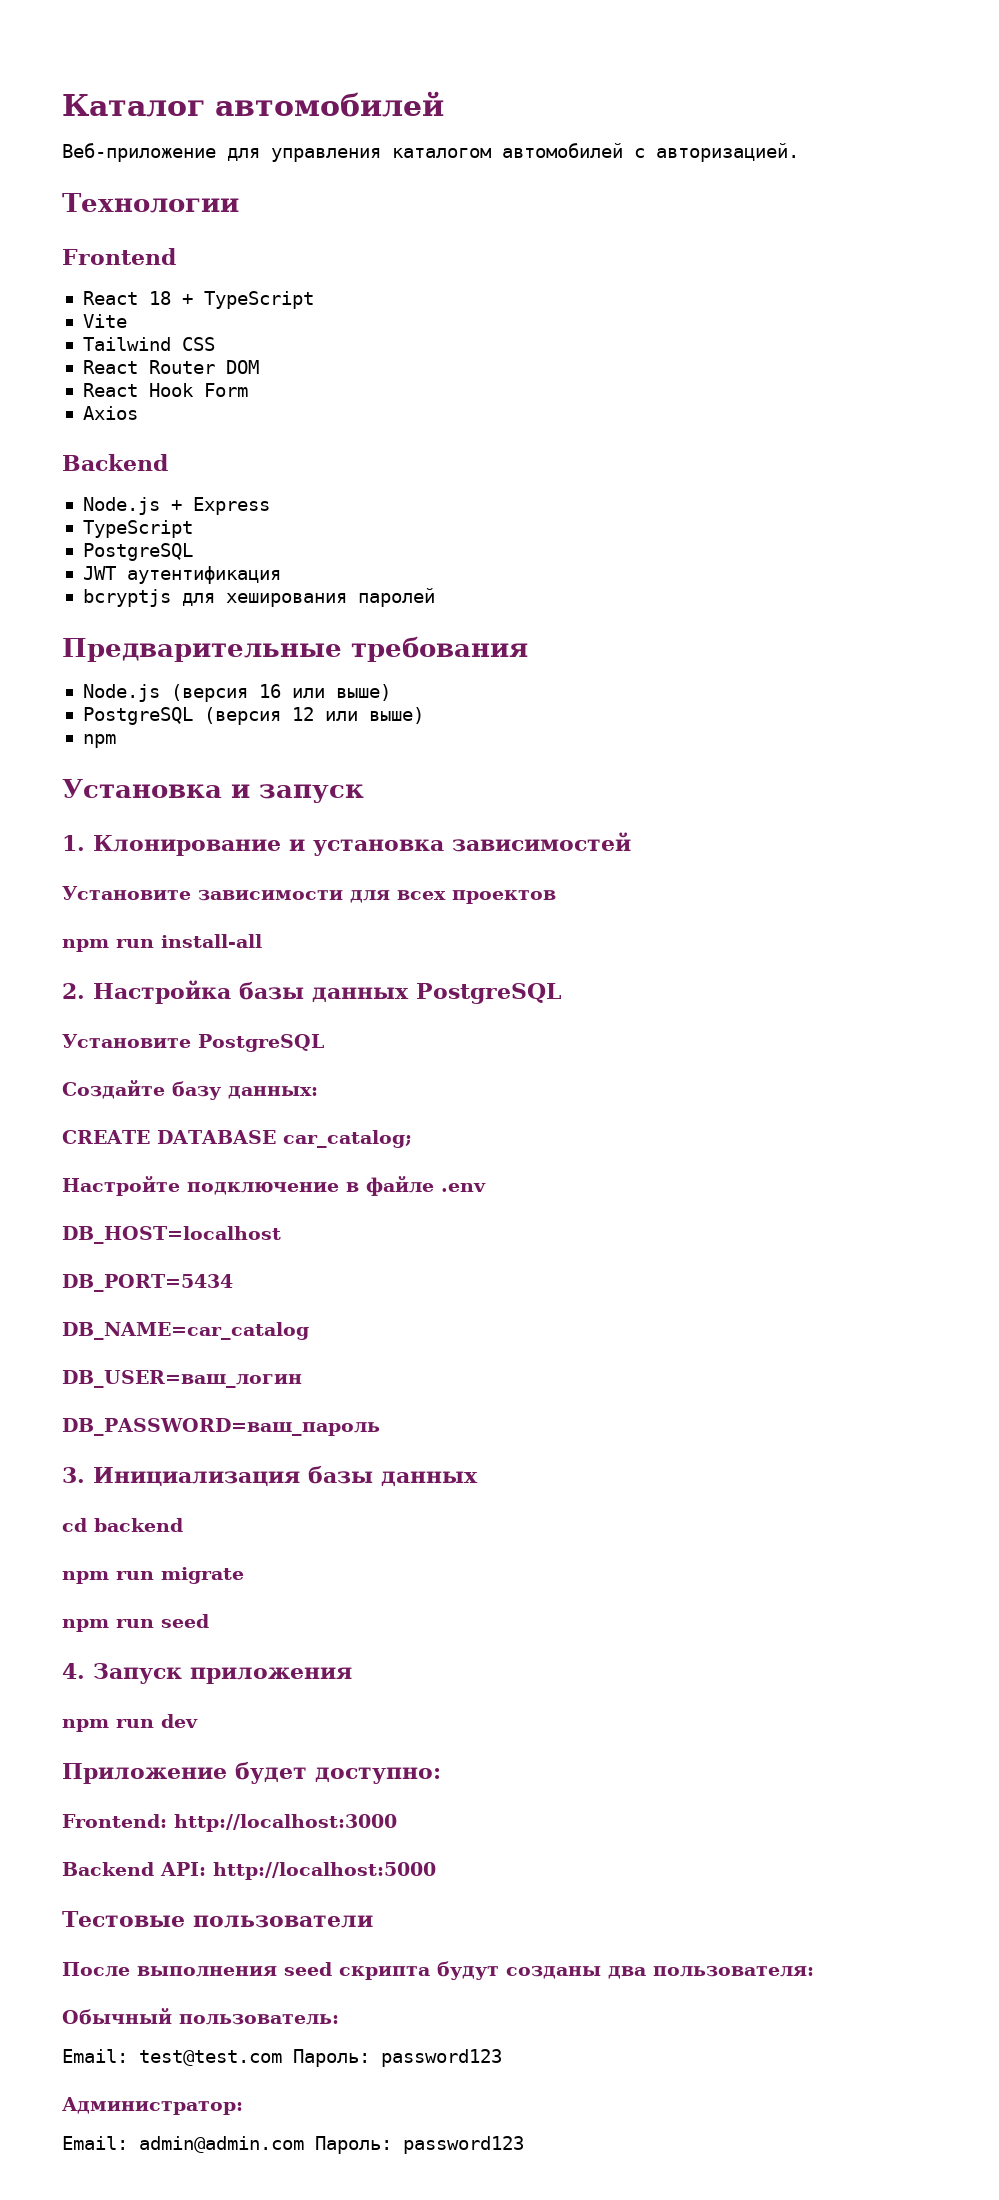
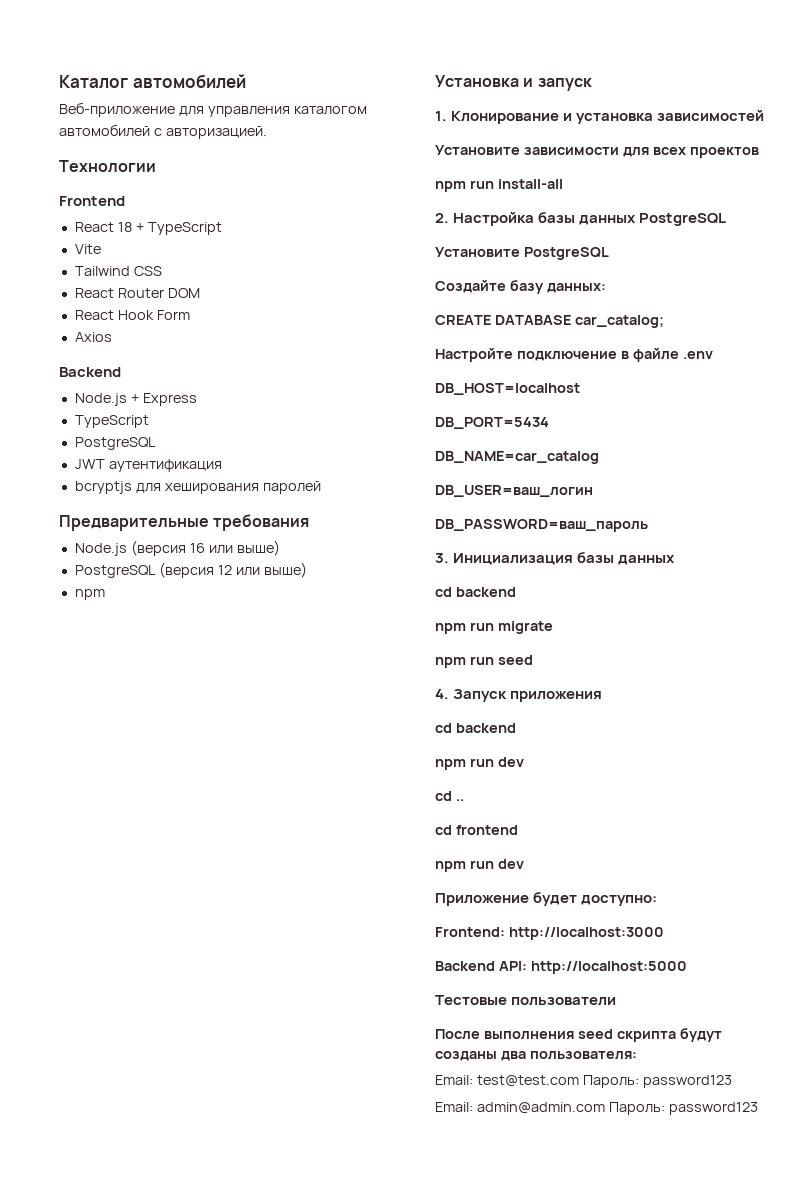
(352, 1675) none -> [435,723,516,733] [435,757,524,770] [435,791,464,801] [435,825,518,835] // cd backend // npm run dev // cd .. // cd frontend
[62,2008,339,2025] // Обычный пользователь: -> (637, 1055) none
[62,2097,243,2115] // Администратор: -> (732, 1081) none

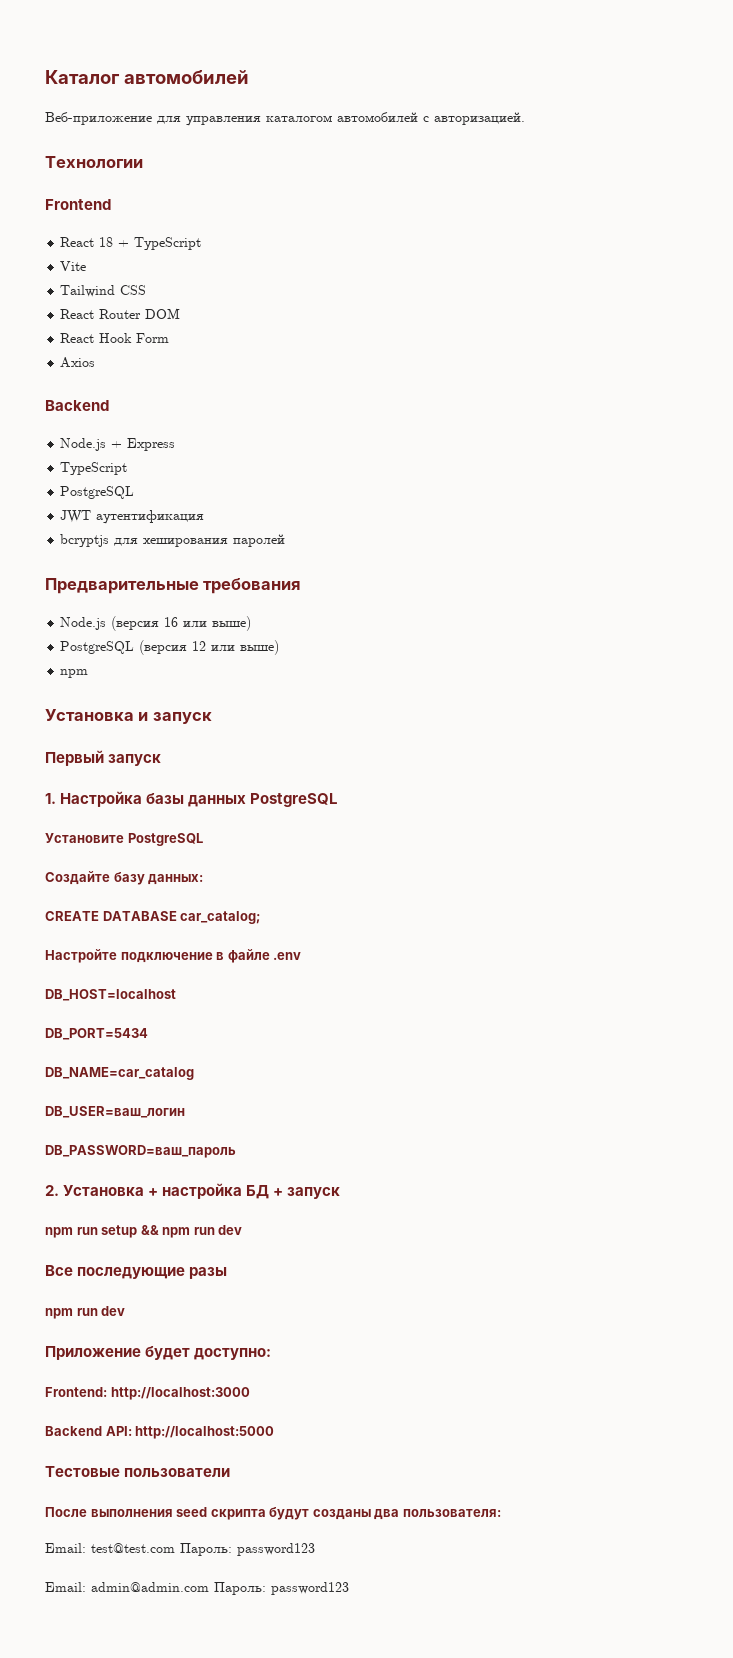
(592, 84) none -> [45,750,162,766] // Первый запуск
[451,110,765,124] [435,145,759,158] [435,179,563,192] [435,213,449,223] Клонирование и установка зависимостей // Установите зависимости для всех проектов // npm run install-all // 2. -> (56, 798) none
[435,552,676,565] [435,587,516,597] [435,621,553,634] [435,655,533,668] [435,689,603,702] [435,723,516,733] [435,757,524,770] [435,791,464,801] [435,825,518,835] 3. Инициализация базы данных // cd backend // npm run migrate // npm run seed // 4. Запуск приложения // cd backend // npm run dev // cd .. // cd frontend -> [45,1183,341,1199] [45,1225,243,1238] [45,1265,228,1279] 2. Установка + настройка БД + запуск // npm run setup && npm run dev // Все последующие разы

